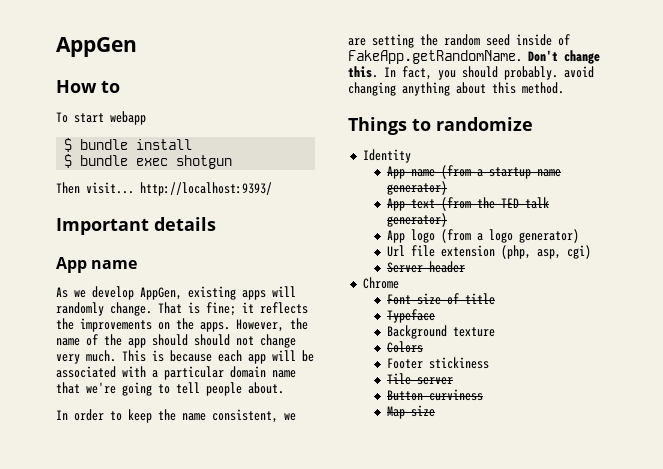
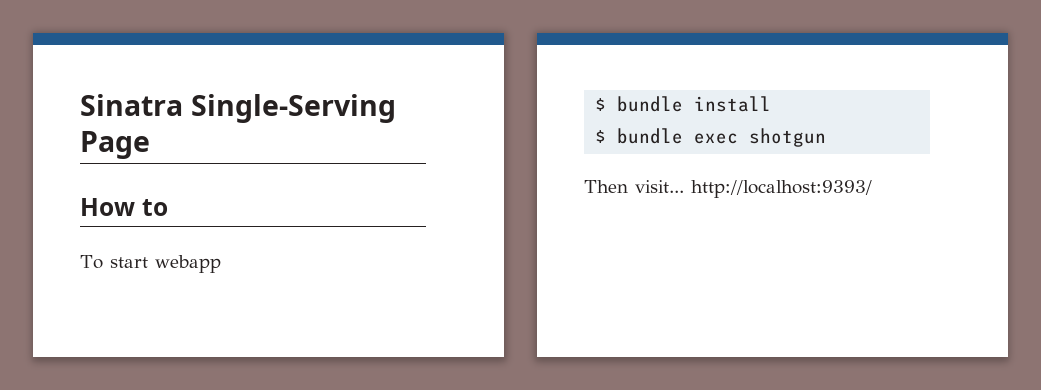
[56,37,137,57] AppGen -> [80,94,396,123] [80,131,150,159] Sinatra Single-Serving Page
[56,217,216,235] [56,257,138,273] [56,286,296,300] [56,302,308,316] [56,318,308,332] [56,334,296,348] [56,350,314,364] [56,366,296,380] [56,382,284,396] [56,409,296,423] [348,34,570,48] [348,50,600,64] [348,66,594,80] [348,82,564,96] [348,117,533,135] [362,149,411,163] [386,165,561,179] [386,181,447,195] [386,197,549,211] [386,213,447,227] [386,229,579,243] [386,245,591,259] [386,261,465,273] [362,277,399,289] [386,293,495,305] [386,309,435,323] [386,325,495,339] [386,341,423,353] [386,357,489,369] [386,373,453,385] [386,389,483,401] [386,405,435,419] // Important details // App name // As we develop AppGen, existing apps will randomly change. That is fine; it reflects the improvements on the apps. However, the name of the app should should not change very much. This is because each app will be associated with a particular domain name that we're going to tell people about. // In order to keep the name consistent, we are setting the random seed inside of FakeApp.getRandomName. Don't change this. In fact, you should probably. avoid changing anything about this method. // Things to randomize // Identity // App name (from a startup name generator) // App text (from the TED talk generator) // App logo (from a logo generator) // Url file extension (php, asp, cgi) // Server header // Chrome // Font size of title // Typeface // Background texture // Colors // Footer stickiness // Tile server // Button curviness // Map size -> (872, 189) none

